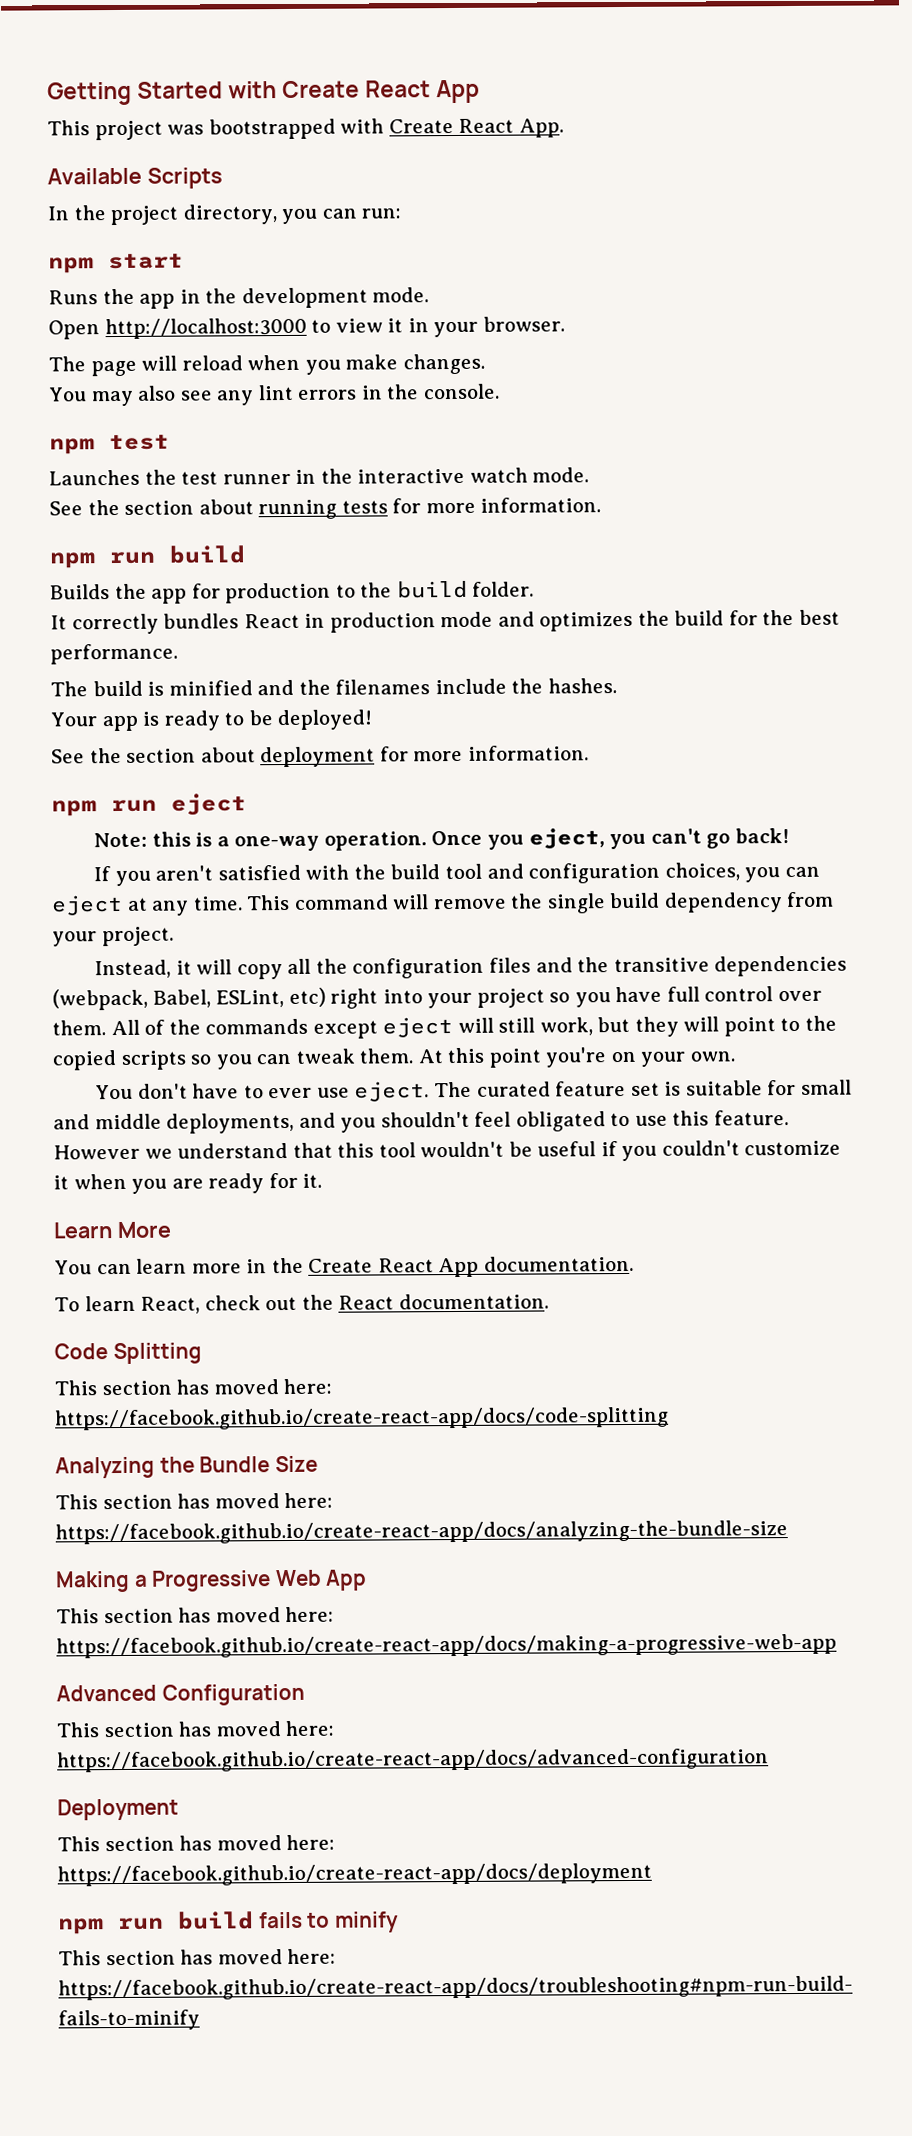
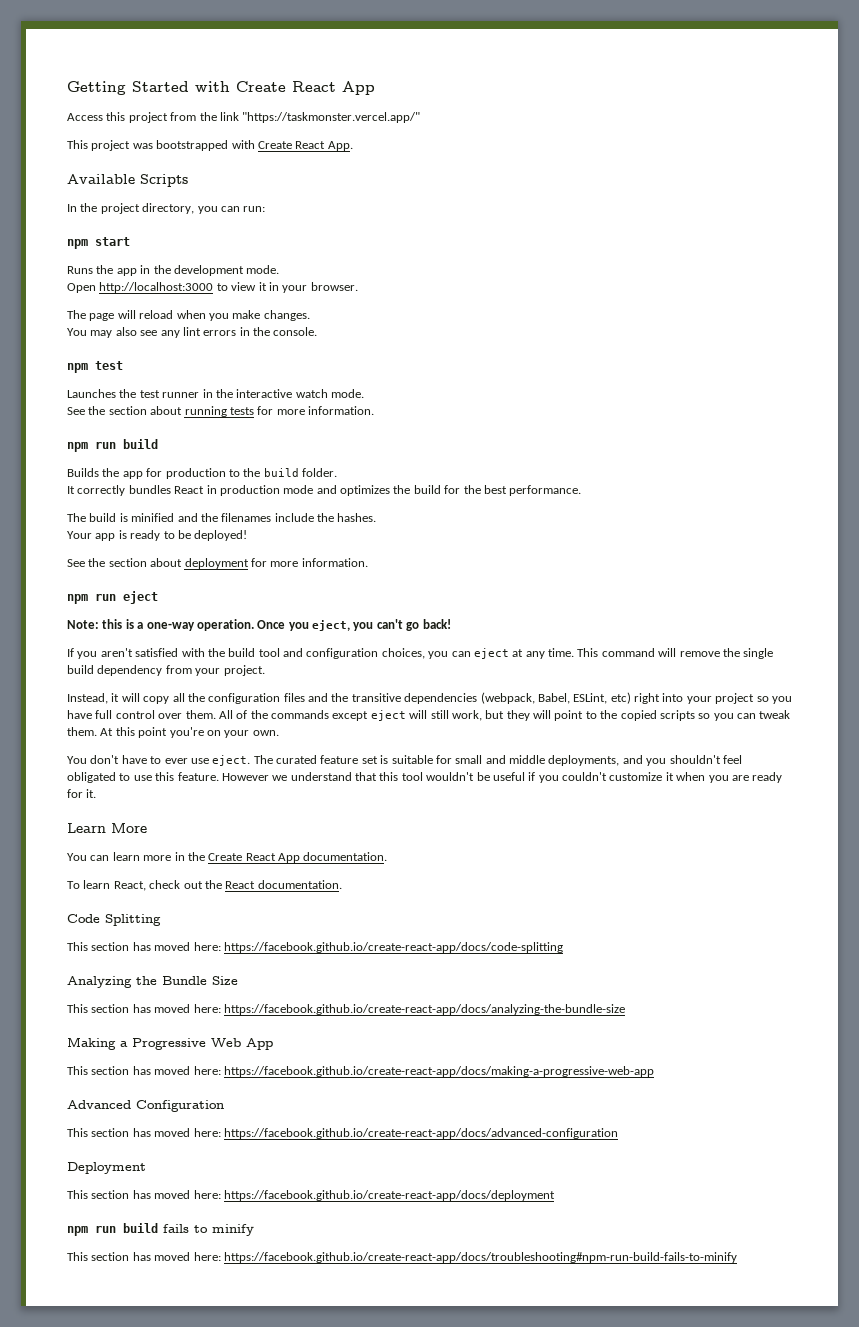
(481, 91) none -> [67,112,421,123] // Access this project from the link "https://taskmonster.vercel.app/"

